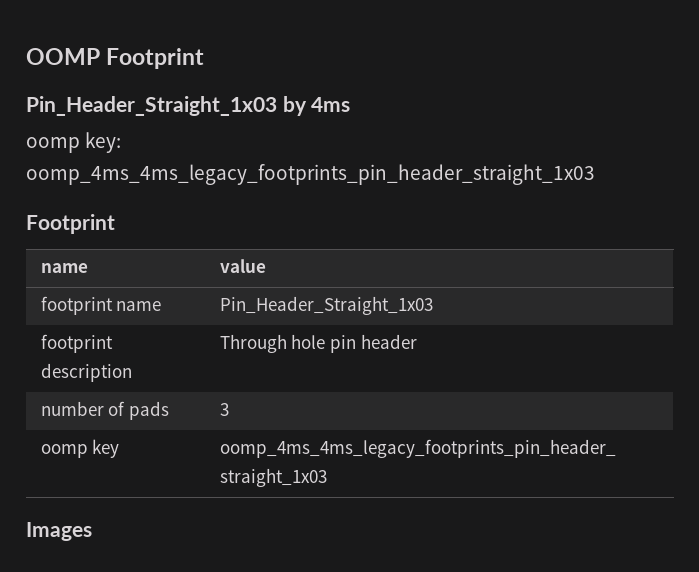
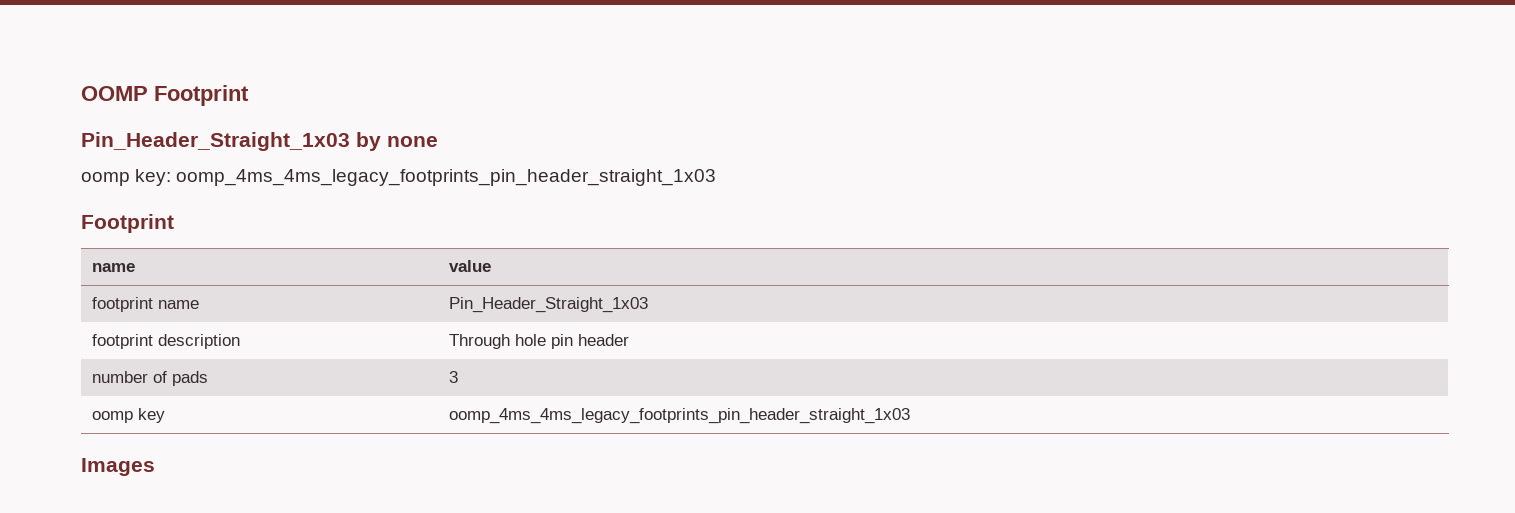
[282,96,351,116] by 4ms -> [356,132,438,151] by none

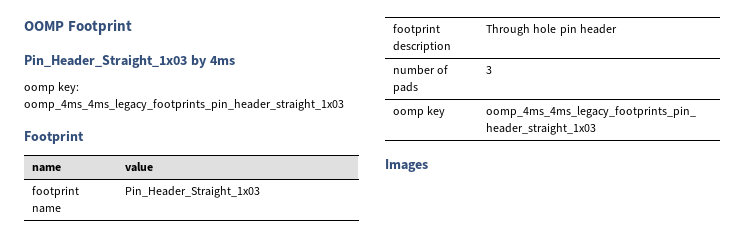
[356,132,438,151] by none -> [190,55,235,68] by 4ms

